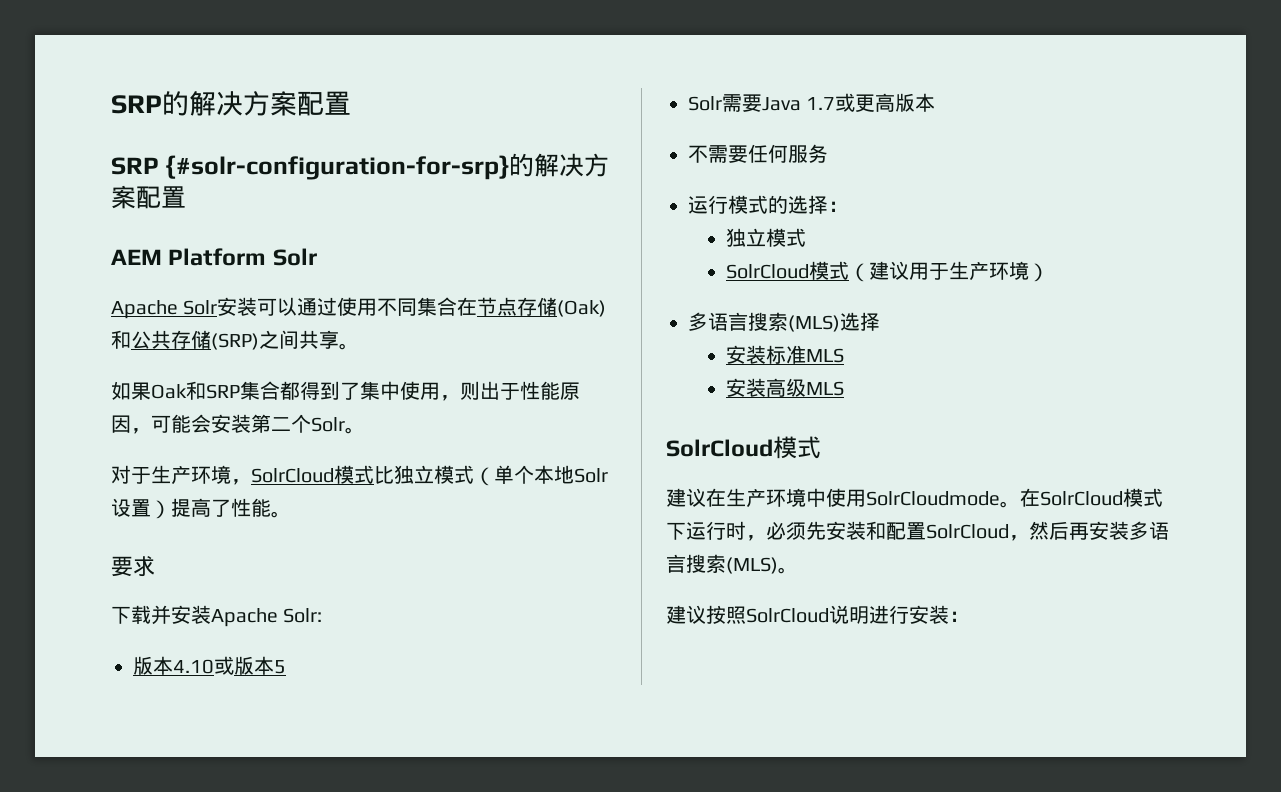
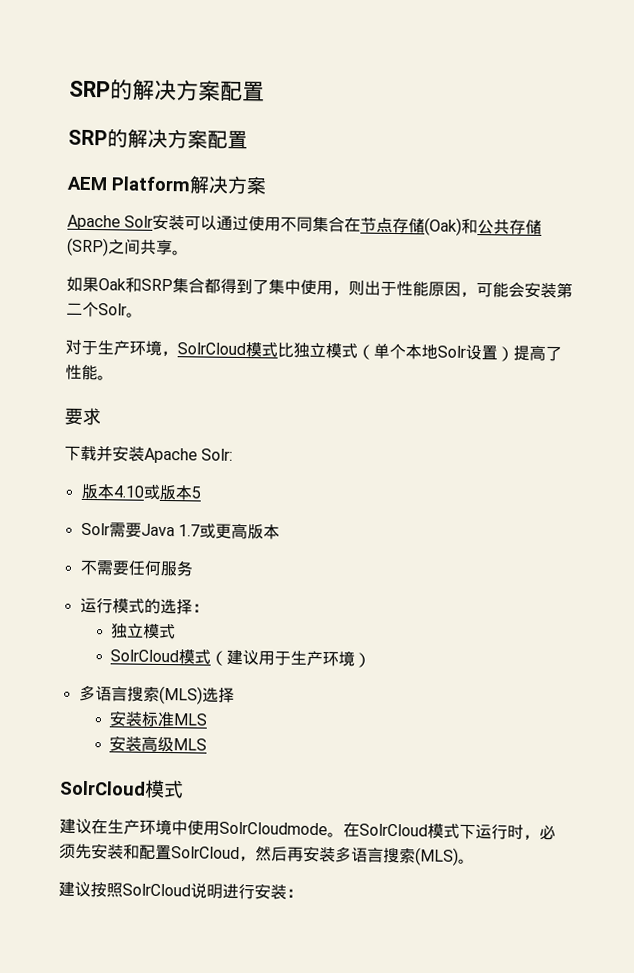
[165,155,509,180] {#solr-configuration-for-srp} -> (108, 137) none
[272,248,317,266] Solr -> [189,175,267,195] 解决方案

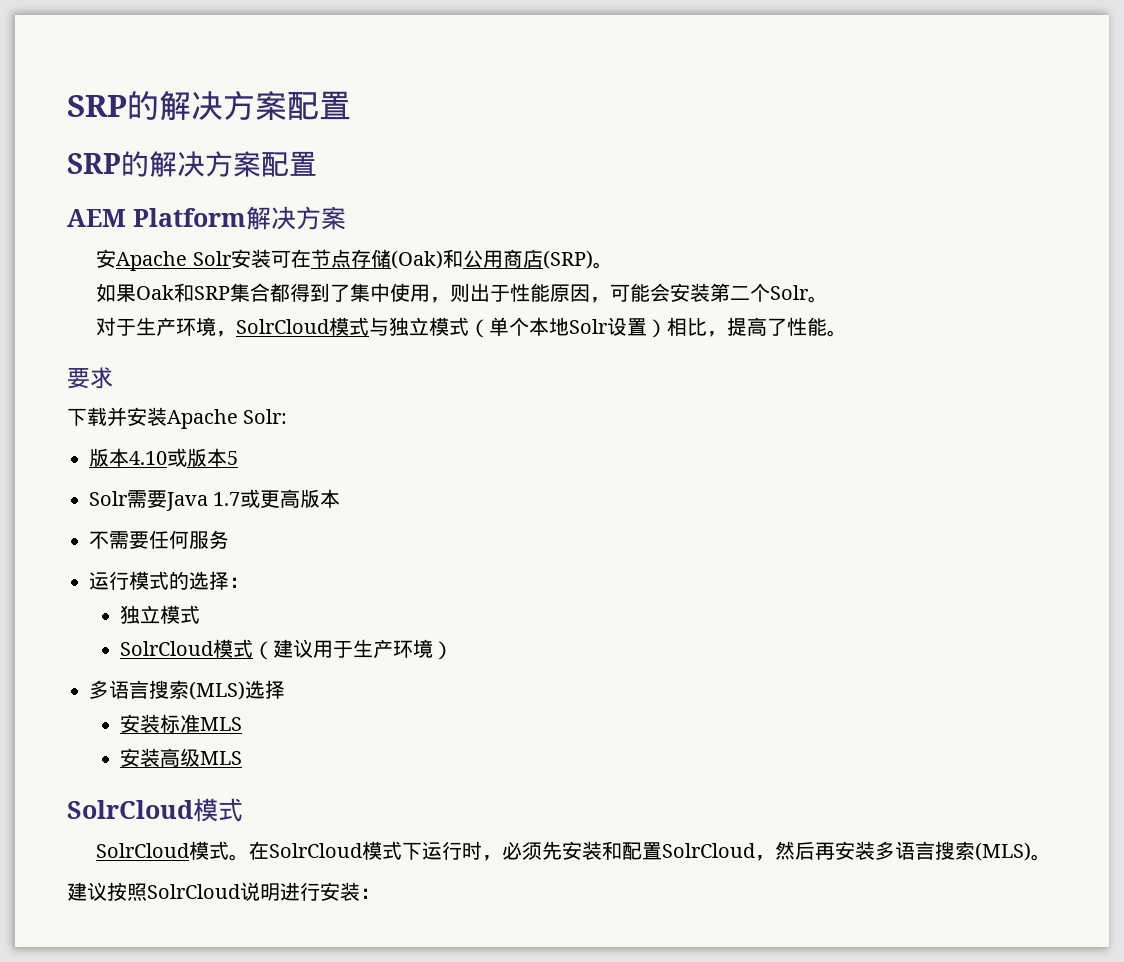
(267, 185) none -> [96,249,117,268] 安
[200,215,346,233] 以通过使用不同集合 -> (291, 259) none
[493,219,543,235] [66,237,173,257] 共存储(SRP)之间共享 -> [482,249,593,269] 用商店(SRP)
[277,342,294,358] 比 -> [369,317,390,336] 与
(514, 354) none -> [667,317,728,337] 相比，
[59,818,328,836] 建议在生产环境中使用SolrCloudmode -> [96,841,230,860] SolrCloud模式

